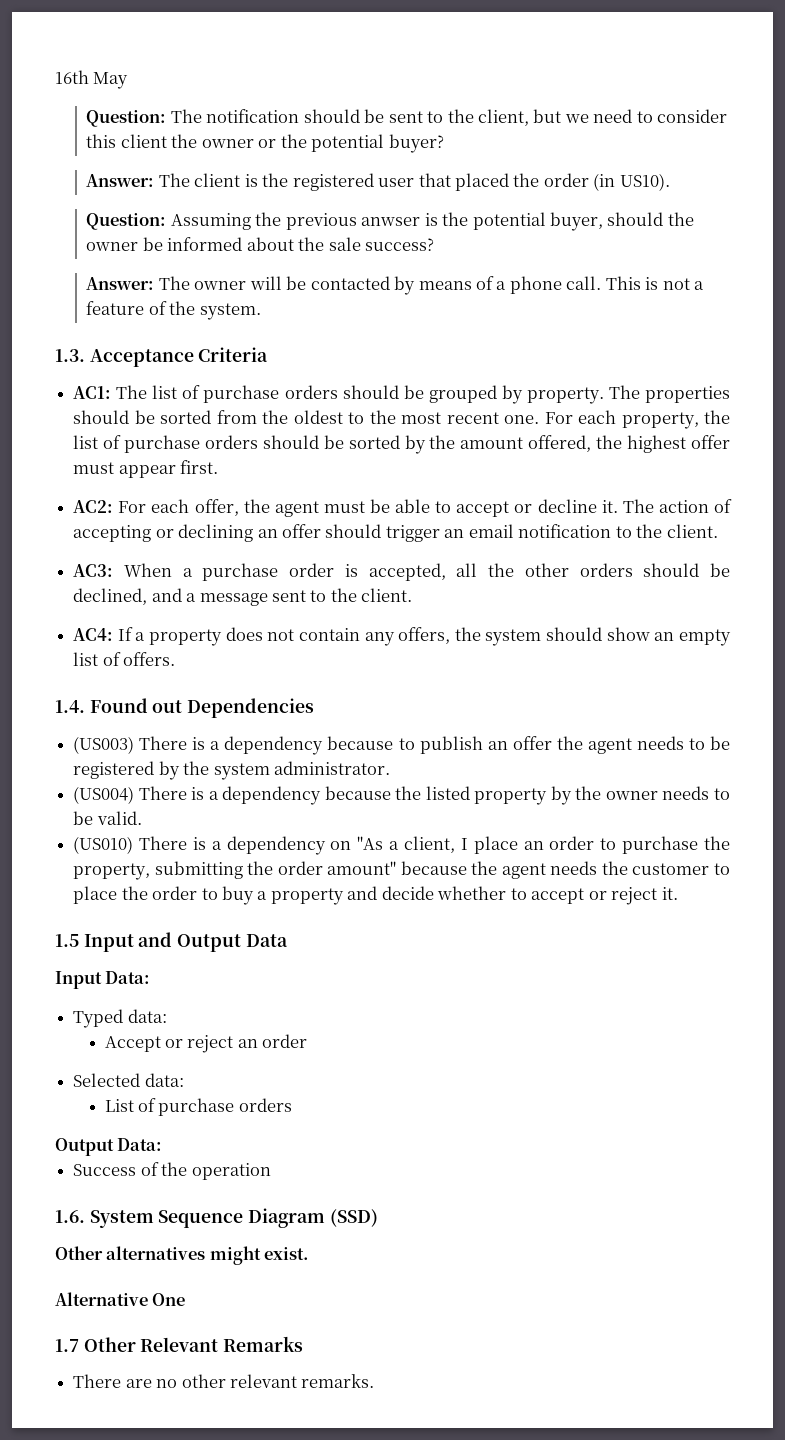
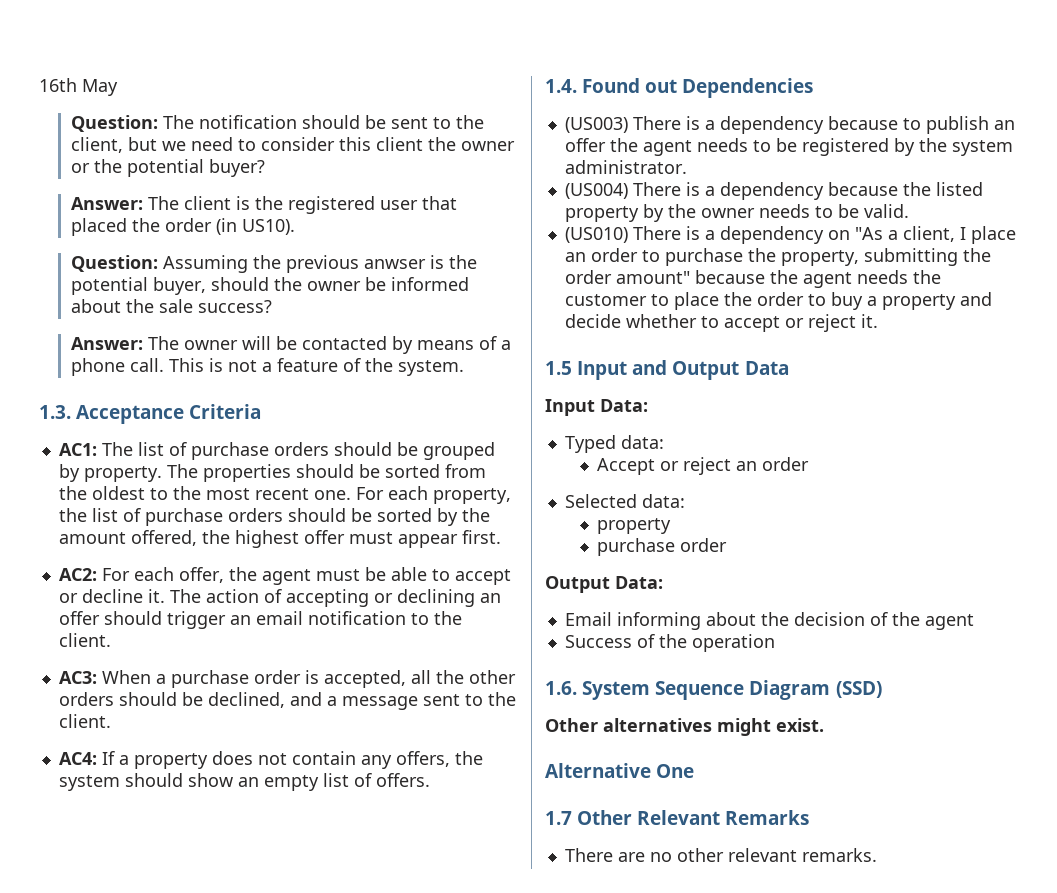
[104,1098,292,1116] [55,1138,163,1156] List of purchase orders // Output Data: -> [596,518,671,534] [596,538,727,556] [545,576,663,593] [564,612,974,630] property // purchase order // Output Data: // Email informing about the decision of the agent

